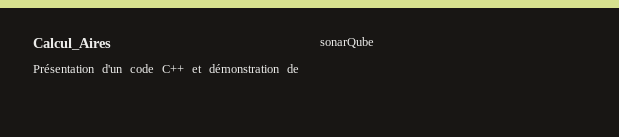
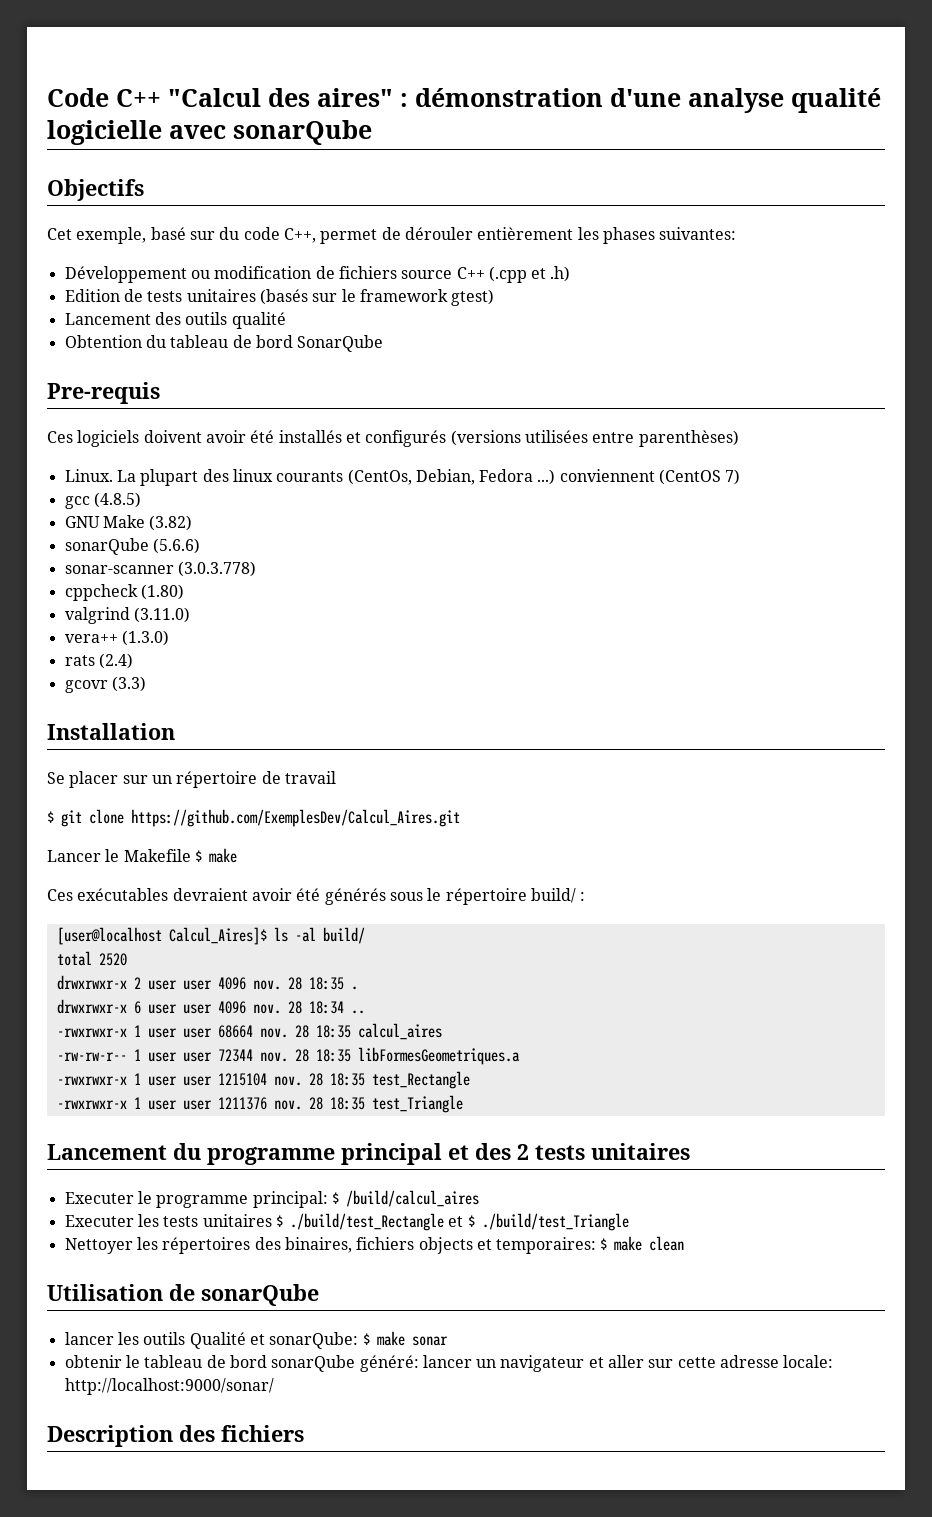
[33,38,111,50] [33,64,299,73] [320,37,374,48] Calcul_Aires // Présentation d'un code C++ et démonstration de sonarQube -> [47,88,881,113] [47,120,372,145] [47,179,144,201] [47,227,737,244] [64,266,571,283] [64,289,495,306] [64,312,286,329] [64,335,384,352] [47,382,160,404] [47,430,739,447] [64,469,741,486] [64,492,141,509] [64,515,193,531] [64,538,200,555] [64,561,256,577] [64,584,184,601] [64,607,190,624] [64,630,169,646] [64,653,133,669] [64,676,146,693] [47,723,175,740] [47,771,336,788] [47,809,460,827] [47,848,237,863] [47,888,586,905] [56,927,365,945] [56,951,127,966] [56,975,358,990] [56,999,365,1014] [56,1023,442,1040] [56,1047,520,1065] [56,1071,470,1089] [56,1095,463,1113] [47,1143,690,1165] [64,1190,479,1208] [64,1213,629,1231] [64,1236,685,1254] [47,1284,319,1306] [64,1331,448,1349] [64,1355,834,1372] [64,1378,274,1395] [47,1425,304,1447] Code C++ "Calcul des aires" : démonstration d'une analyse qualité logicielle avec sonarQube // Objectifs // Cet exemple, basé sur du code C++, permet de dérouler entièrement les phases suivantes: // Développement ou modification de fichiers source C++ (.cpp et .h) // Edition de tests unitaires (basés sur le framework gtest) // Lancement des outils qualité // Obtention du tableau de bord SonarQube // Pre-requis // Ces logiciels doivent avoir été installés et configurés (versions utilisées entre parenthèses) // Linux. La plupart des linux courants (CentOs, Debian, Fedora ...) conviennent (CentOS 7) // gcc (4.8.5) // GNU Make (3.82) // sonarQube (5.6.6) // sonar-scanner (3.0.3.778) // cppcheck (1.80) // valgrind (3.11.0) // vera++ (1.3.0) // rats (2.4) // gcovr (3.3) // Installation // Se placer sur un répertoire de travail // $ git clone https://github.com/ExemplesDev/Calcul_Aires.git // Lancer le Makefile $ make // Ces exécutables devraient avoir été générés sous le répertoire build/ : // [user@localhost Calcul_Aires]$ ls -al build/ // total 2520 // drwxrwxr-x 2 user user 4096 nov. 28 18:35 . // drwxrwxr-x 6 user user 4096 nov. 28 18:34 .. // -rwxrwxr-x 1 user user 68664 nov. 28 18:35 calcul_aires // -rw-rw-r-- 1 user user 72344 nov. 28 18:35 libFormesGeometriques.a // -rwxrwxr-x 1 user user 1215104 nov. 28 18:35 test_Rectangle // -rwxrwxr-x 1 user user 1211376 nov. 28 18:35 test_Triangle // Lancement du programme principal et des 2 tests unitaires // Executer le programme principal: $ /build/calcul_aires // Executer les tests unitaires $ ./build/test_Rectangle et $ ./build/test_Triangle // Nettoyer les répertoires des binaires, fichiers objects et temporaires: $ make clean // Utilisation de sonarQube // lancer les outils Qualité et sonarQube: $ make sonar // obtenir le tableau de bord sonarQube généré: lancer un navigateur et aller sur cette adresse locale: http://localhost:9000/sonar/ // Description des fichiers

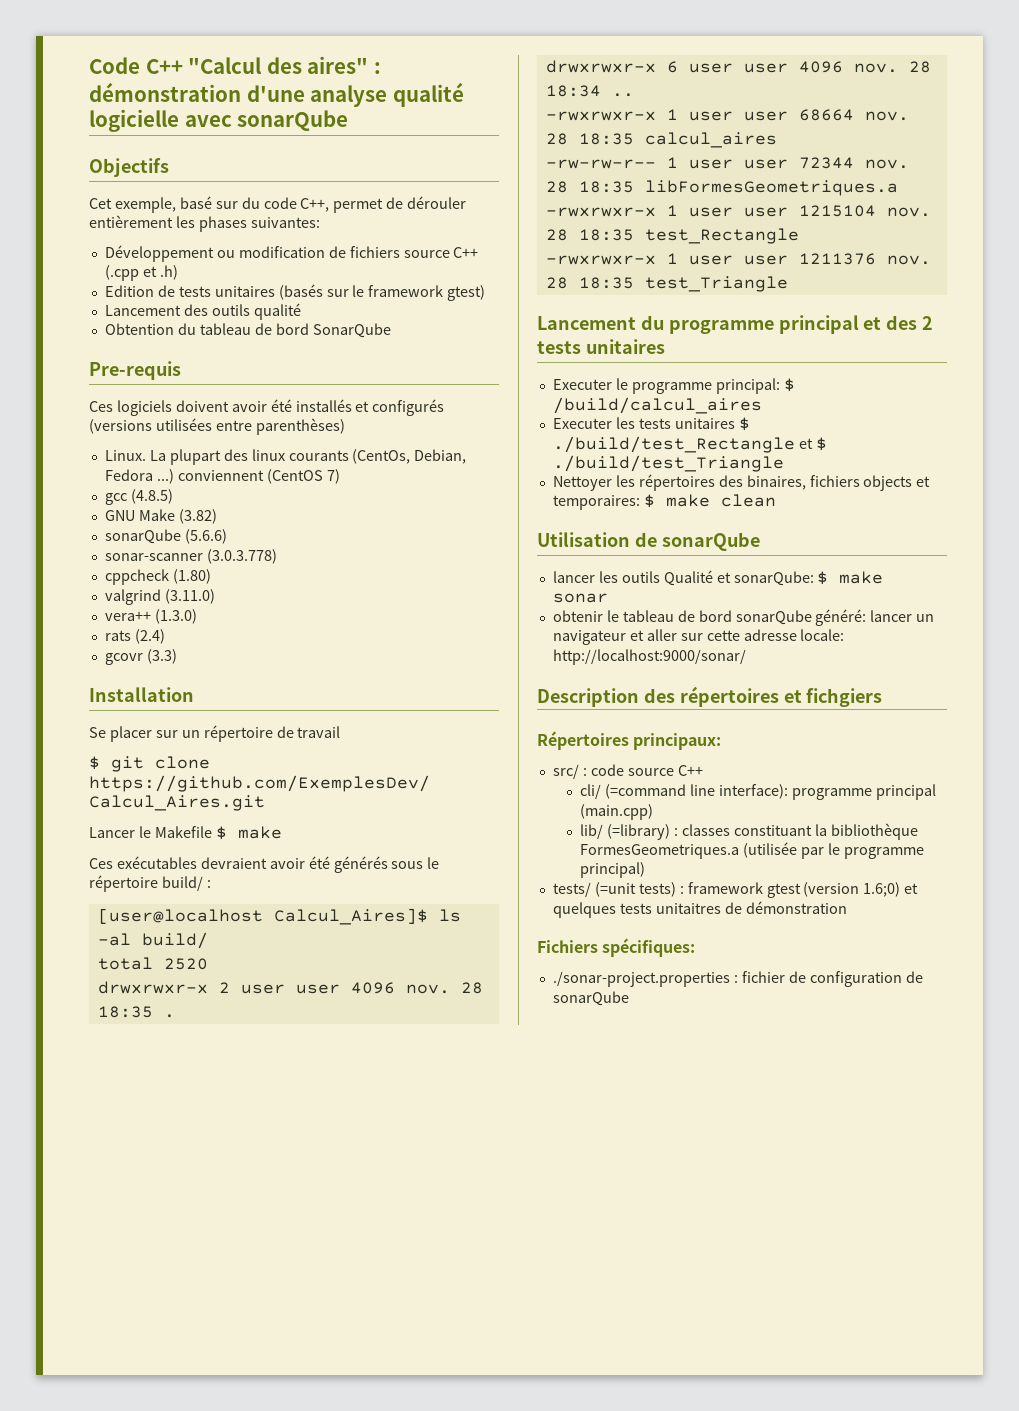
[221,1425,304,1442] fichiers -> [679,686,883,707] [537,731,722,750] [552,764,703,779] [580,784,936,800] [580,804,654,820] [580,823,918,840] [580,842,924,859] [580,862,646,878] [552,882,919,898] [552,901,847,918] [537,938,696,957] [552,971,923,987] [552,991,629,1006] répertoires et fichgiers // Répertoires principaux: // src/ : code source C++ // cli/ (=command line interface): programme principal (main.cpp) // lib/ (=library) : classes constituant la bibliothèque FormesGeometriques.a (utilisée par le programme principal) // tests/ (=unit tests) : framework gtest (version 1.6;0) et quelques tests unitaitres de démonstration // Fichiers spécifiques: // ./sonar-project.properties : fichier de configuration de sonarQube

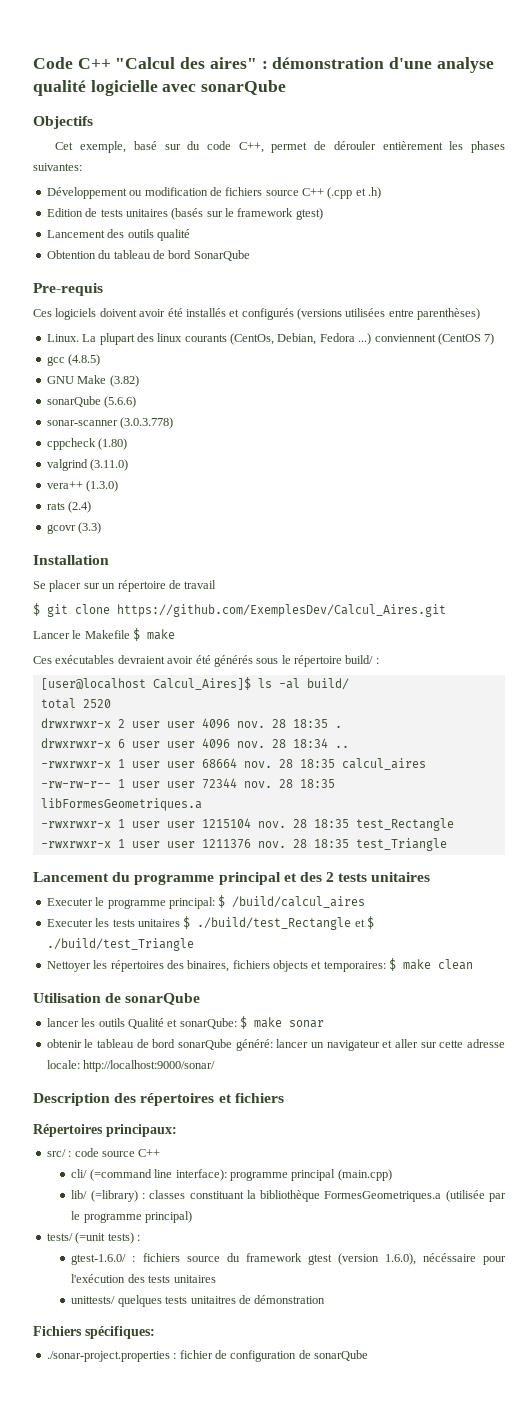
[806,688,883,707] fichgiers -> [234,1093,284,1103] fichiers
[687,882,919,898] framework gtest (version 1.6;0) et -> [71,1253,506,1265] [71,1274,216,1283] [71,1296,116,1304] // gtest-1.6.0/ : fichiers source du framework gtest (version 1.6.0), nécéssaire pour l'exécution des tests unitaires // unittests/

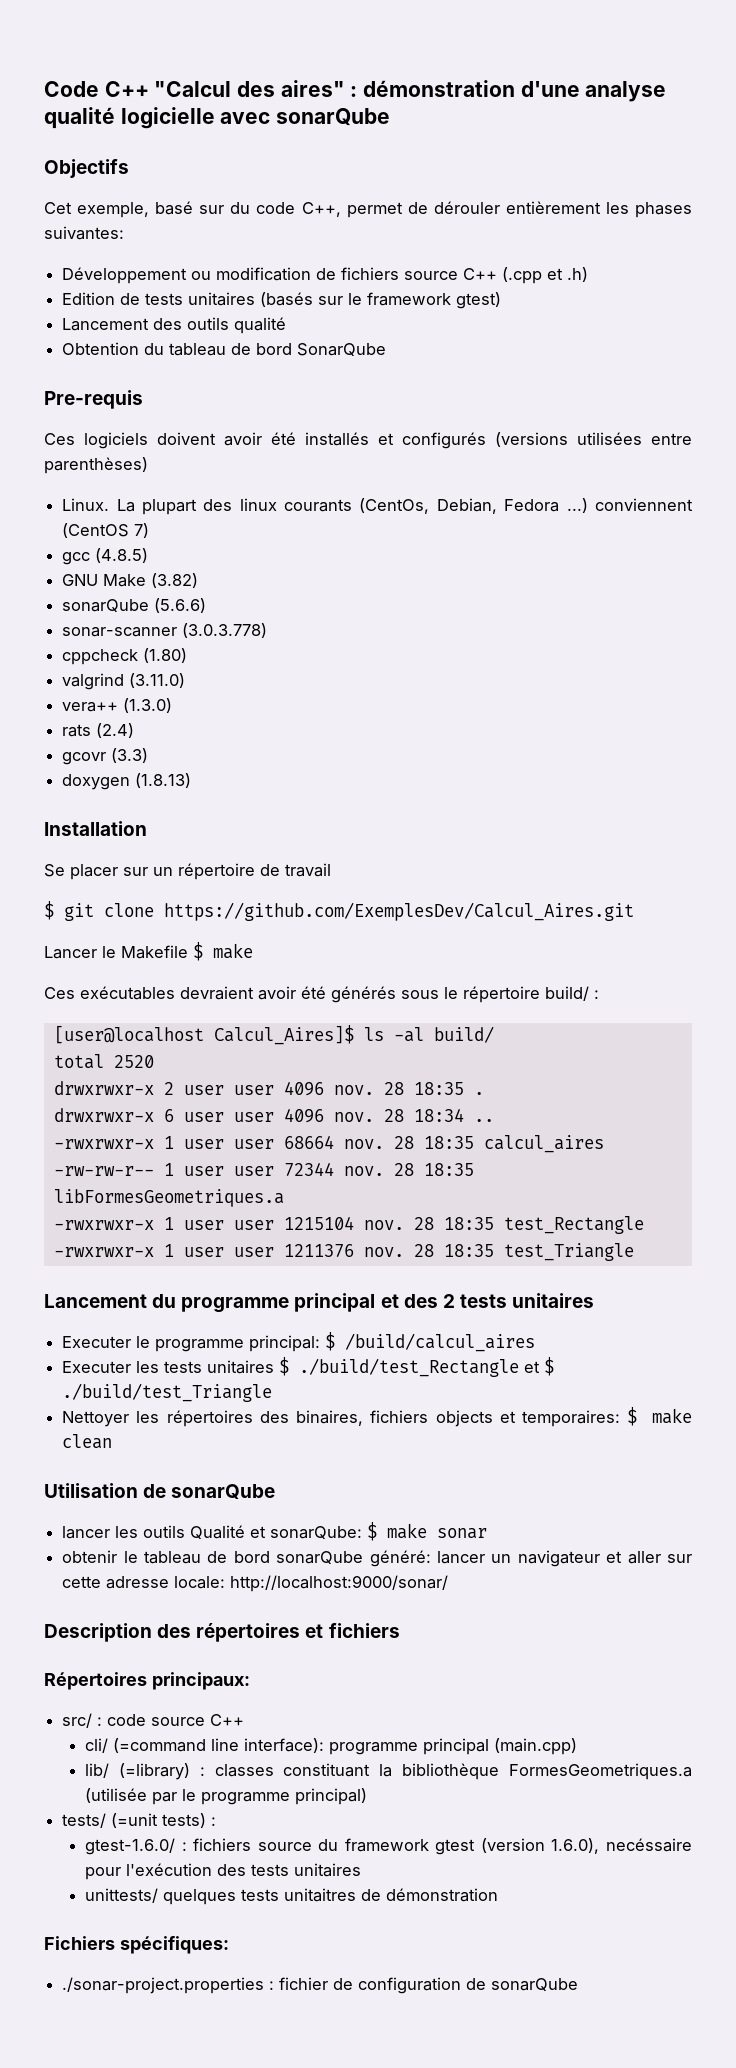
(102, 528) none -> [62,773,192,790] // doxygen (1.8.13)
[422,1253,476,1262] nécéssaire -> [606,1838,692,1852] necéssaire

